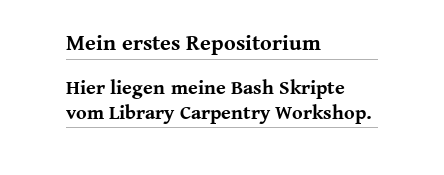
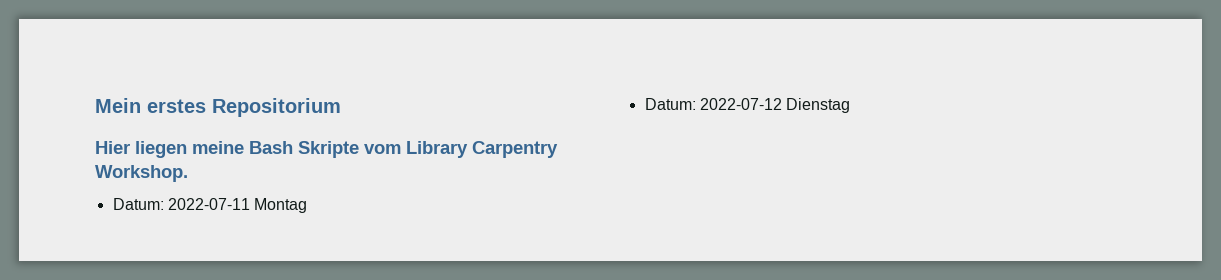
(372, 114) none -> [112,198,308,213] [644,98,851,113] // Datum: 2022-07-11 Montag // Datum: 2022-07-12 Dienstag

